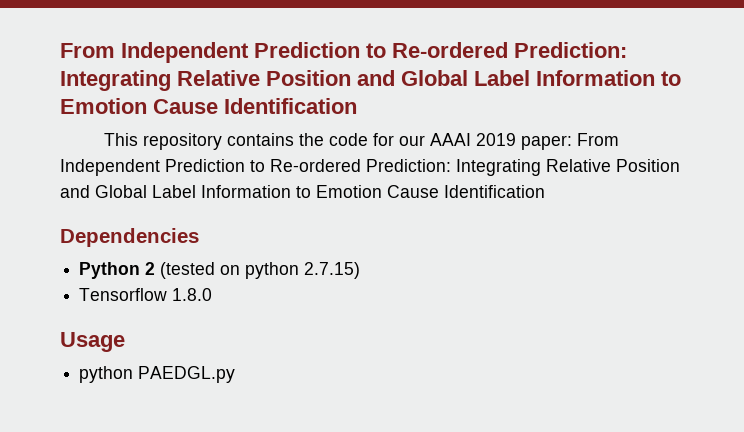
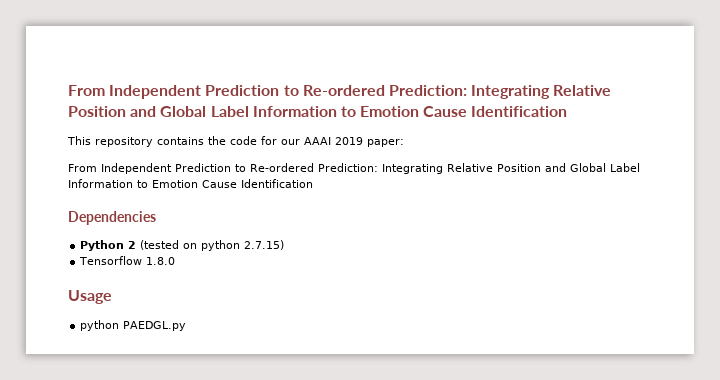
(572, 142) none -> (404, 143) //

